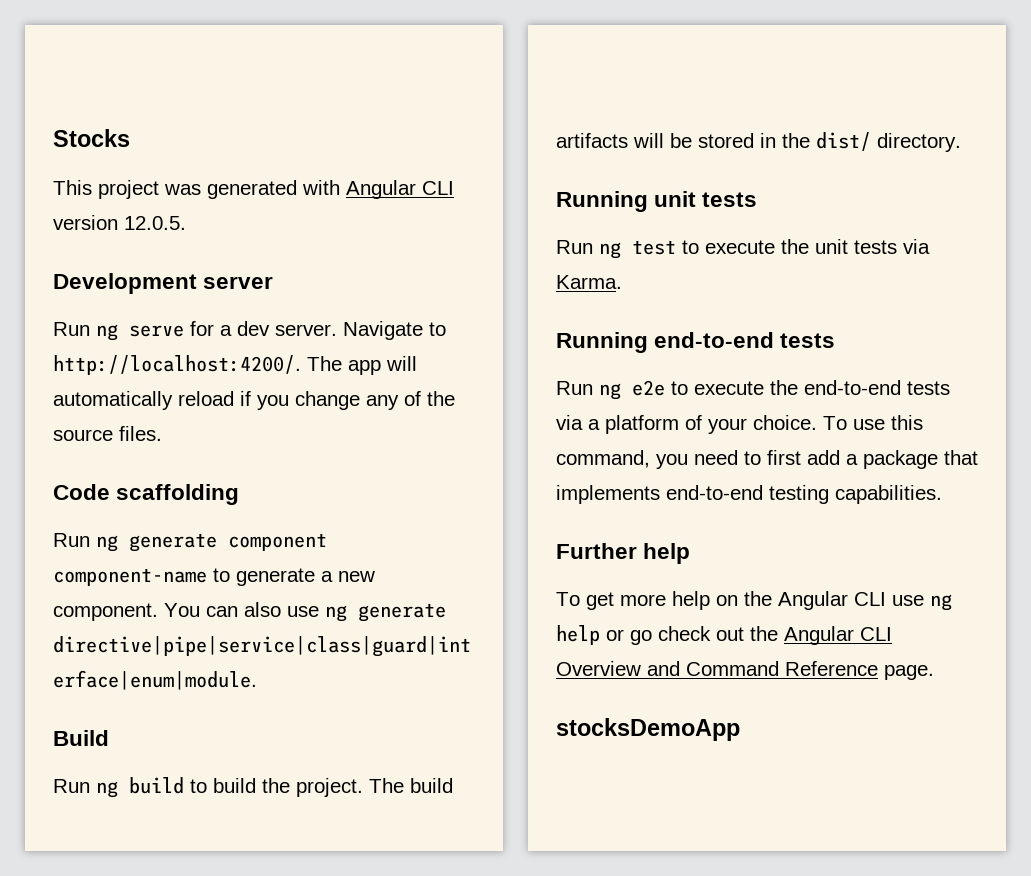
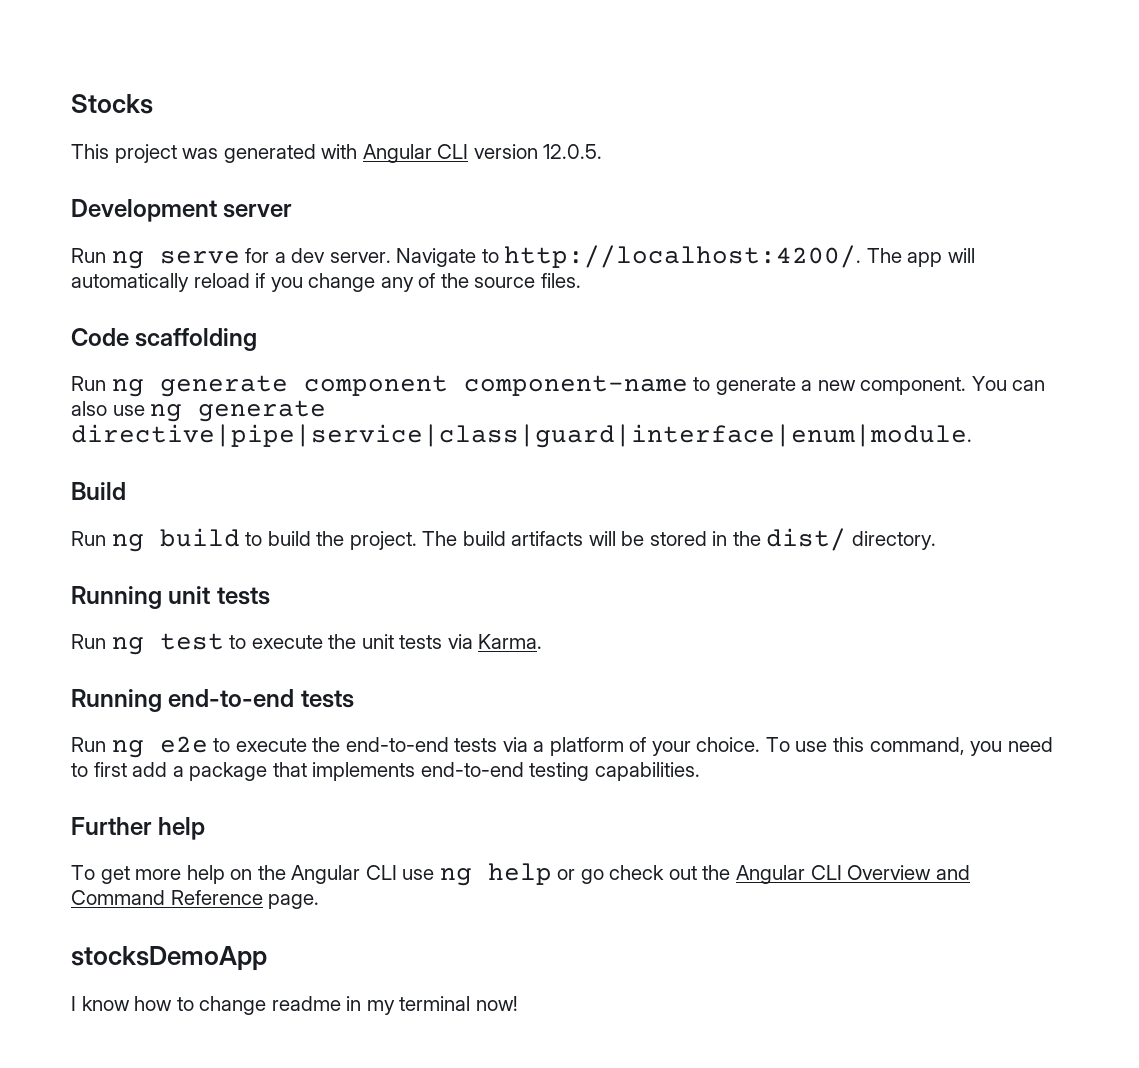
(740, 729) none -> [71,996,518,1015] // I know how to change readme in my terminal now!

